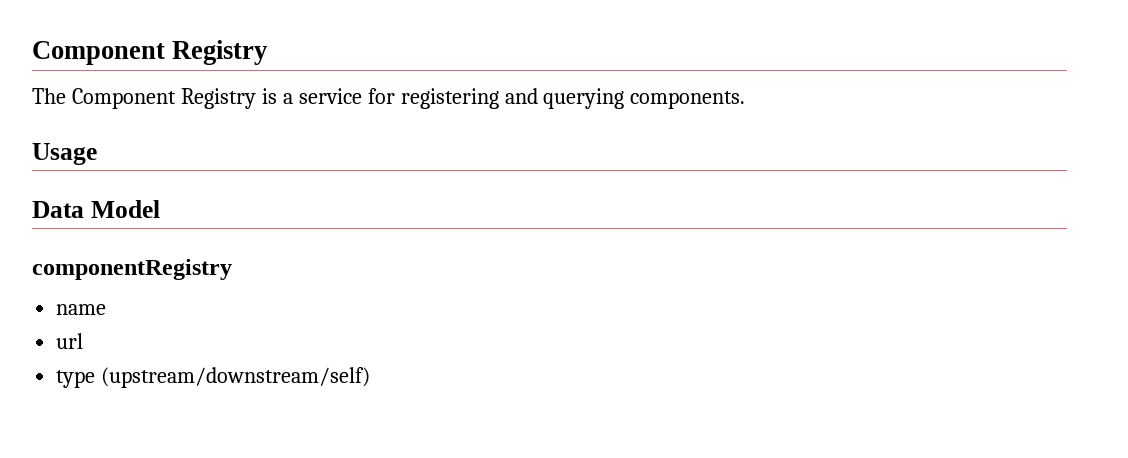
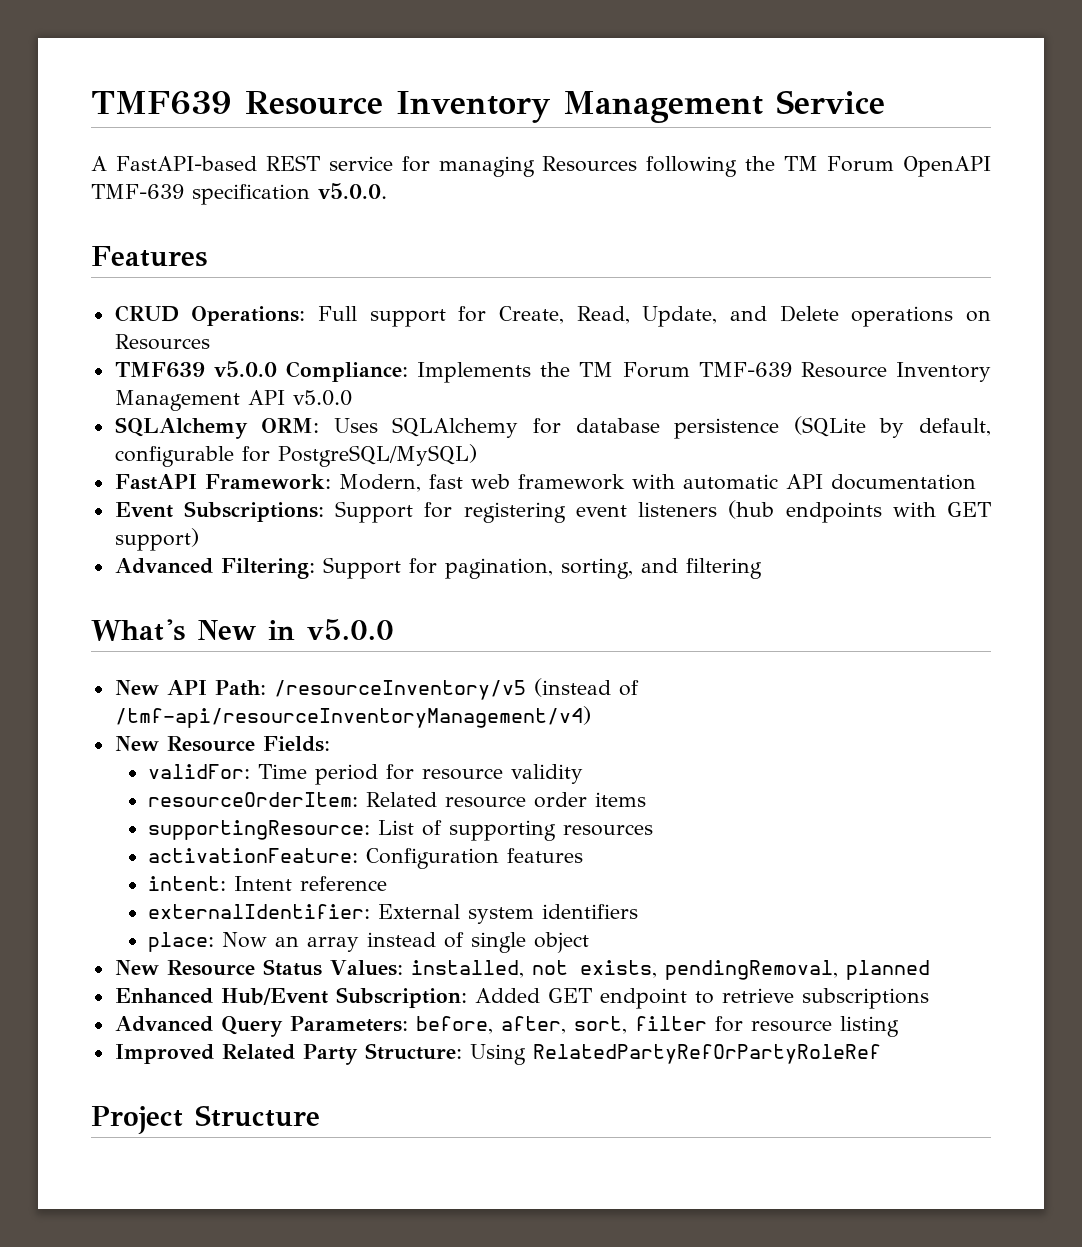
[32,40,268,65] [32,88,746,109] [32,143,97,165] [32,200,160,218] [32,259,232,280] [56,304,107,315] [56,333,84,349] [56,367,371,388] Component Registry // The Component Registry is a service for registering and querying components. // Usage // Data Model // componentRegistry // name // url // type (upstream/downstream/self) -> [91,90,885,123] [91,155,991,177] [91,183,387,205] [91,246,207,267] [114,305,991,327] [114,334,210,350] [114,361,991,383] [114,390,352,411] [114,416,991,439] [114,444,477,467] [114,474,976,492] [114,500,992,523] [114,528,199,551] [114,557,762,579] [91,619,394,641] [114,678,639,700] [114,706,591,728] [114,736,330,752] [148,764,584,785] [148,792,647,808] [148,820,654,841] [148,848,584,869] [148,876,388,891] [148,904,639,924] [148,932,590,953] [114,959,930,980] [114,987,929,1009] [114,1016,899,1037] [114,1043,881,1065] [91,1105,320,1134] TMF639 Resource Inventory Management Service // A FastAPI-based REST service for managing Resources following the TM Forum OpenAPI TMF-639 specification v5.0.0. // Features // CRUD Operations: Full support for Create, Read, Update, and Delete operations on Resources // TMF639 v5.0.0 Compliance: Implements the TM Forum TMF-639 Resource Inventory Management API v5.0.0 // SQLAlchemy ORM: Uses SQLAlchemy for database persistence (SQLite by default, configurable for PostgreSQL/MySQL) // FastAPI Framework: Modern, fast web framework with automatic API documentation // Event Subscriptions: Support for registering event listeners (hub endpoints with GET support) // Advanced Filtering: Support for pagination, sorting, and filtering // What's New in v5.0.0 // New API Path: /resourceInventory/v5 (instead of /tmf-api/resourceInventoryManagement/v4) // New Resource Fields: // validFor: Time period for resource validity // resourceOrderItem: Related resource order items // supportingResource: List of supporting resources // activationFeature: Configuration features // intent: Intent reference // externalIdentifier: External system identifiers // place: Now an array instead of single object // New Resource Status Values: installed, not exists, pendingRemoval, planned // Enhanced Hub/Event Subscription: Added GET endpoint to retrieve subscriptions // Advanced Query Parameters: before, after, sort, filter for resource listing // Improved Related Party Structure: Using RelatedPartyRefOrPartyRoleRef // Project Structure

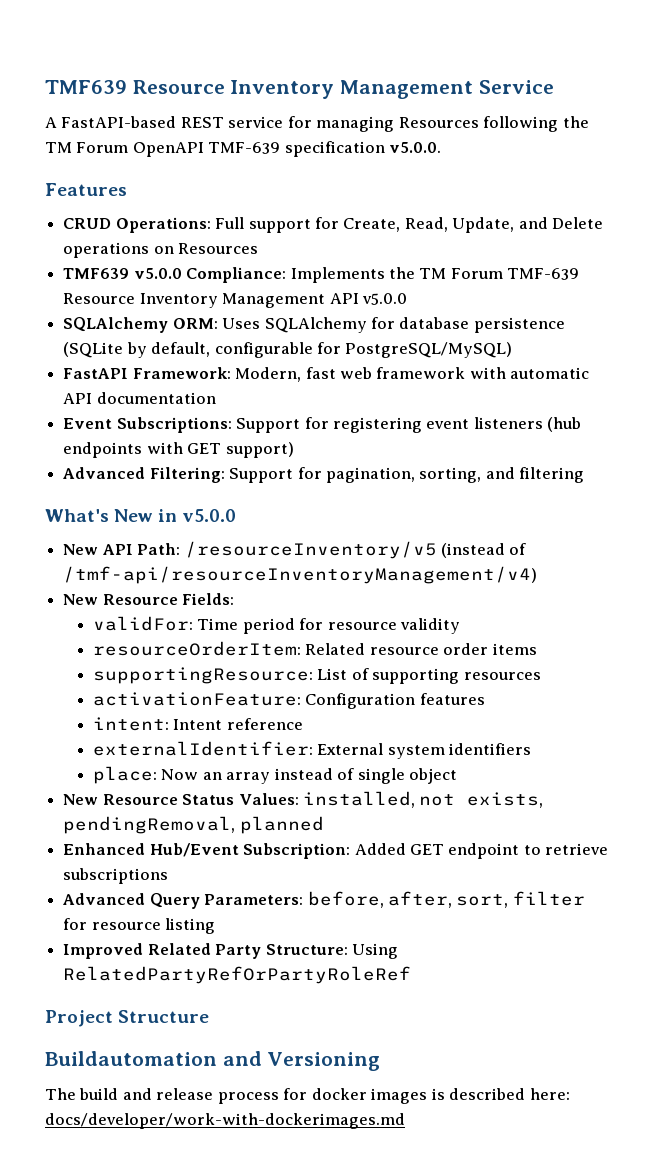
(320, 1116) none -> [45,1051,381,1071] [45,1088,570,1104] [45,1113,405,1129] // Buildautomation and Versioning // The build and release process for docker images is described here: docs/developer/work-with-dockerimages.md

